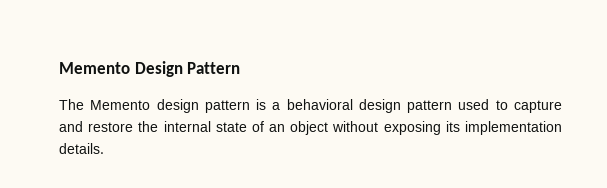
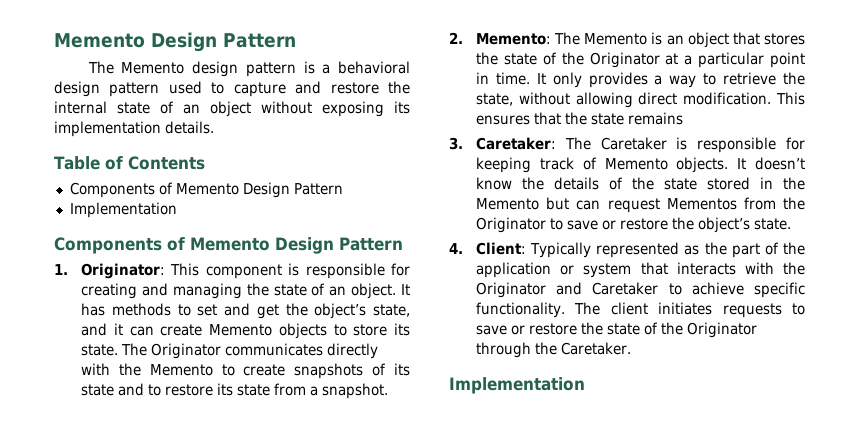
(104, 148) none -> [54,156,205,170] [69,182,343,198] [69,202,177,218] [54,237,403,254] [54,263,410,279] [81,283,410,299] [81,303,410,319] [81,323,411,339] [81,343,379,359] [81,363,410,379] [81,383,389,399] [449,32,805,48] [476,52,805,68] [476,72,805,88] [476,92,805,108] [476,112,684,125] [449,137,805,153] [476,157,805,173] [476,177,805,190] [476,197,805,213] [476,217,792,233] [449,242,805,258] [476,262,805,278] [476,282,805,298] [476,302,805,318] [476,322,758,338] [476,342,632,358] [449,377,585,394] // Table of Contents // Components of Memento Design Pattern // Implementation // Components of Memento Design Pattern // 1. Originator: This component is responsible for creating and managing the state of an object. It has methods to set and get the object’s state, and it can create Memento objects to store its state. The Originator communicates directly with the Memento to create snapshots of its state and to restore its state from a snapshot. // 2. Memento: The Memento is an object that stores the state of the Originator at a particular point in time. It only provides a way to retrieve the state, without allowing direct modification. This ensures that the state remains // 3. Caretaker: The Caretaker is responsible for keeping track of Memento objects. It doesn’t know the details of the state stored in the Memento but can request Mementos from the Originator to save or restore the object’s state. // 4. Client: Typically represented as the part of the application or system that interacts with the Originator and Caretaker to achieve specific functionality. The client initiates requests to save or restore the state of the Originator through the Caretaker. // Implementation

